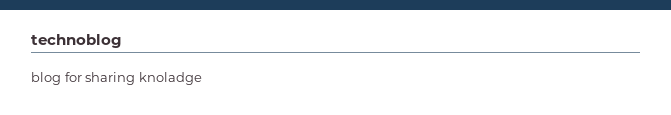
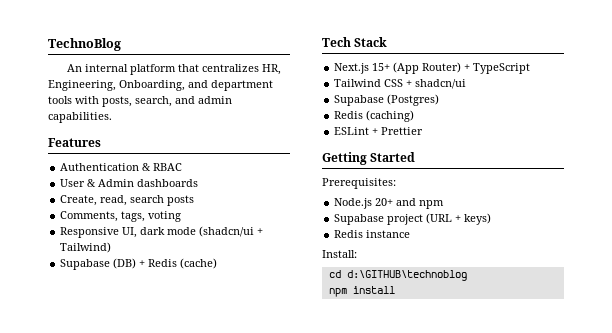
[31,34,122,48] [31,72,202,85] technoblog // blog for sharing knoladge -> [48,38,121,51] [66,64,281,75] [48,80,273,91] [48,96,232,107] [48,112,112,123] [48,138,101,147] [60,163,183,171] [60,179,199,187] [60,195,195,206] [60,211,182,222] [60,226,264,238] [60,242,112,253] [60,258,218,270] [322,37,388,47] [334,62,531,74] [334,79,467,89] [334,94,440,106] [334,110,415,122] [334,127,424,135] [322,152,416,165] [322,178,396,189] [334,198,445,209] [334,213,492,225] [334,230,411,238] [322,250,357,258] [328,270,467,281] [328,286,395,297] TechnoBlog // An internal platform that centralizes HR, Engineering, Onboarding, and department tools with posts, search, and admin capabilities. // Features // Authentication & RBAC // User & Admin dashboards // Create, read, search posts // Comments, tags, voting // Responsive UI, dark mode (shadcn/ui + Tailwind) // Supabase (DB) + Redis (cache) // Tech Stack // Next.js 15+ (App Router) + TypeScript // Tailwind CSS + shadcn/ui // Supabase (Postgres) // Redis (caching) // ESLint + Prettier // Getting Started // Prerequisites: // Node.js 20+ and npm // Supabase project (URL + keys) // Redis instance // Install: // cd d:\GITHUB\technoblog // npm install

